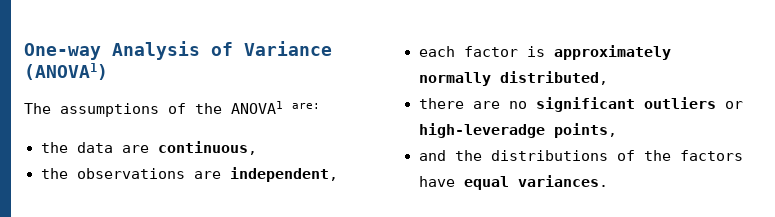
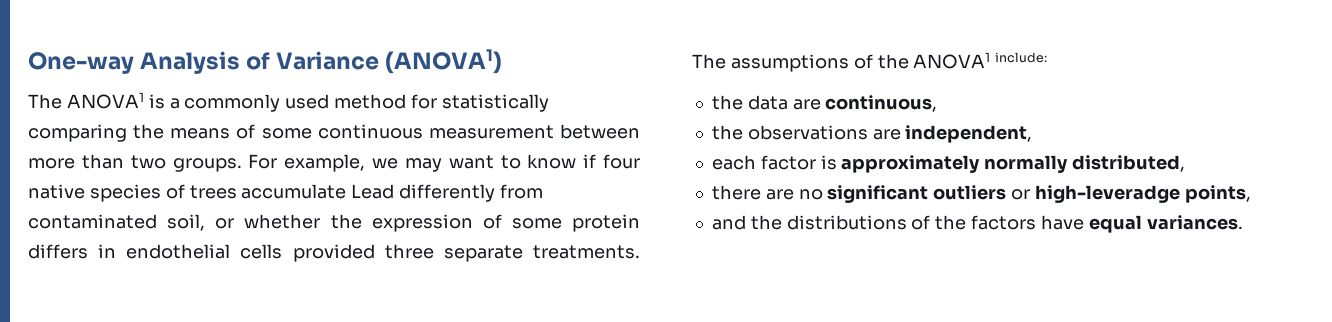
(51, 108) none -> [66,92,549,112] [28,124,640,142] [28,154,640,172] [28,184,544,202] [28,214,640,232] [28,244,640,262] [692,54,726,69] ANOVA1 is a commonly used method for statistically comparing the means of some continuous measurement between more than two groups. For example, we may want to know if four native species of trees accumulate Lead differently from contaminated soil, or whether the expression of some protein differs in endothelial cells provided three separate treatments. The
[292,103,320,109] are: -> [995,52,1048,63] include:

